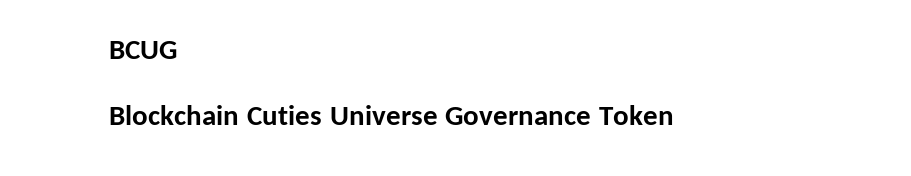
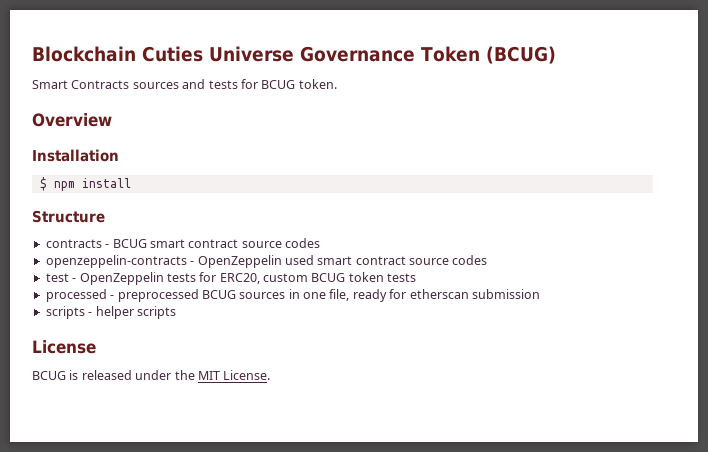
[109,41,177,59] BCUG // -> (32, 54) none
(675, 115) none -> [485,46,556,64] [32,79,337,89] [32,113,112,127] [32,149,119,162] [39,177,131,191] [32,210,105,223] [45,238,320,248] [45,255,488,268] [45,272,417,285] [45,289,540,302] [45,306,176,319] [32,340,96,354] [32,370,271,380] (BCUG) // Smart Contracts sources and tests for BCUG token. // Overview // Installation // $ npm install // Structure // contracts - BCUG smart contract source codes // openzeppelin-contracts - OpenZeppelin used smart contract source codes // test - OpenZeppelin tests for ERC20, custom BCUG token tests // processed - preprocessed BCUG sources in one file, ready for etherscan submission // scripts - helper scripts // License // BCUG is released under the MIT License.

